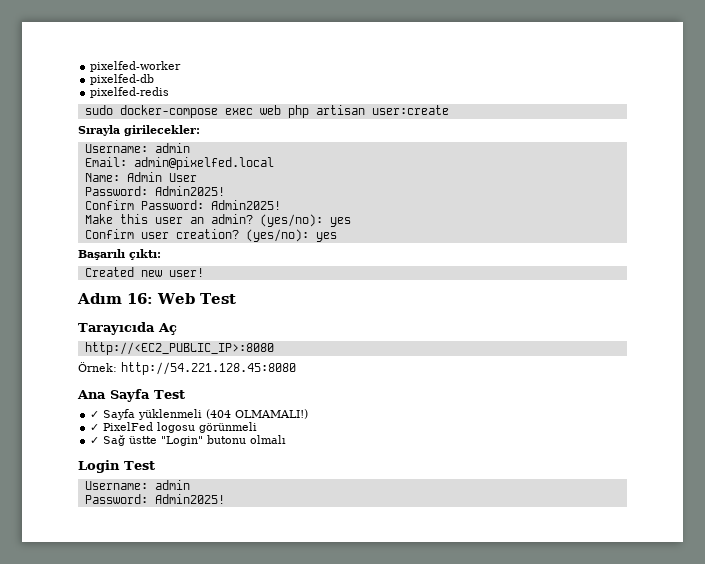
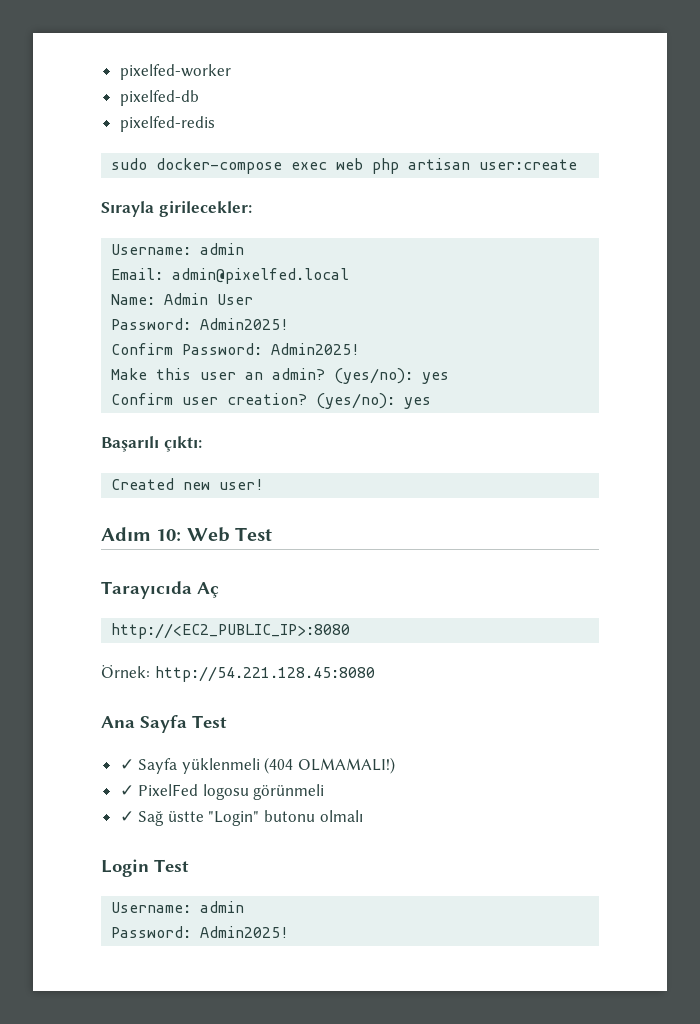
[127,293,153,304] 16: -> [156,529,182,541] 10:

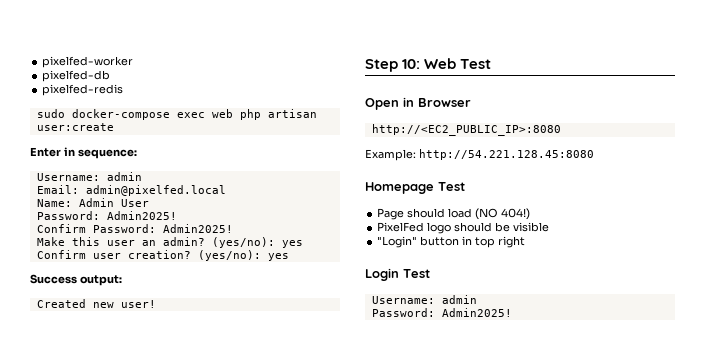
[101,201,252,217] Sırayla girilecekler: -> [30,147,137,159] Enter in sequence:
[101,436,202,452] Başarılı çıktı: -> [30,274,122,286] Success output:
[101,527,151,541] Adım -> [365,59,398,72] Step
[101,581,219,599] Tarayıcıda Aç -> [365,97,471,110] Open in Browser
[101,665,150,678] Örnek: -> [365,149,416,161] Example:
[101,715,227,733] [119,757,396,774] [119,784,325,800] [119,810,363,826] Ana Sayfa Test // ✓ Sayfa yüklenmeli (404 OLMAMALI!) // ✓ PixelFed logosu görünmeli // ✓ Sağ üstte "Login" butonu olmalı -> [365,182,465,194] [377,208,531,220] [377,222,550,234] [377,236,526,248] Homepage Test // Page should load (NO 404!) // PixelFed logo should be visible // "Login" button in top right

